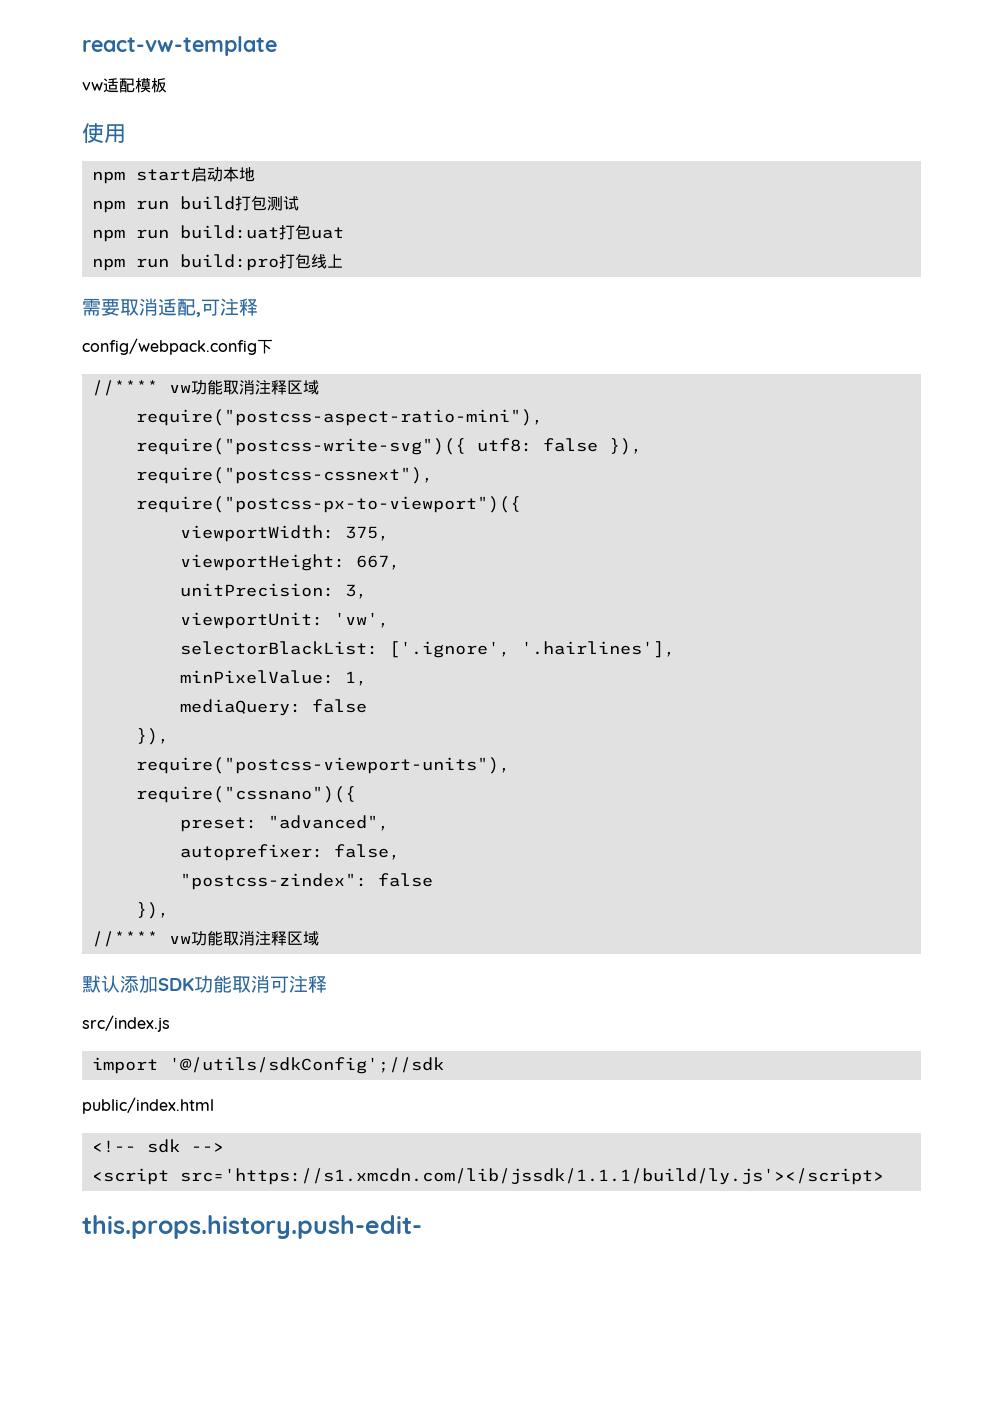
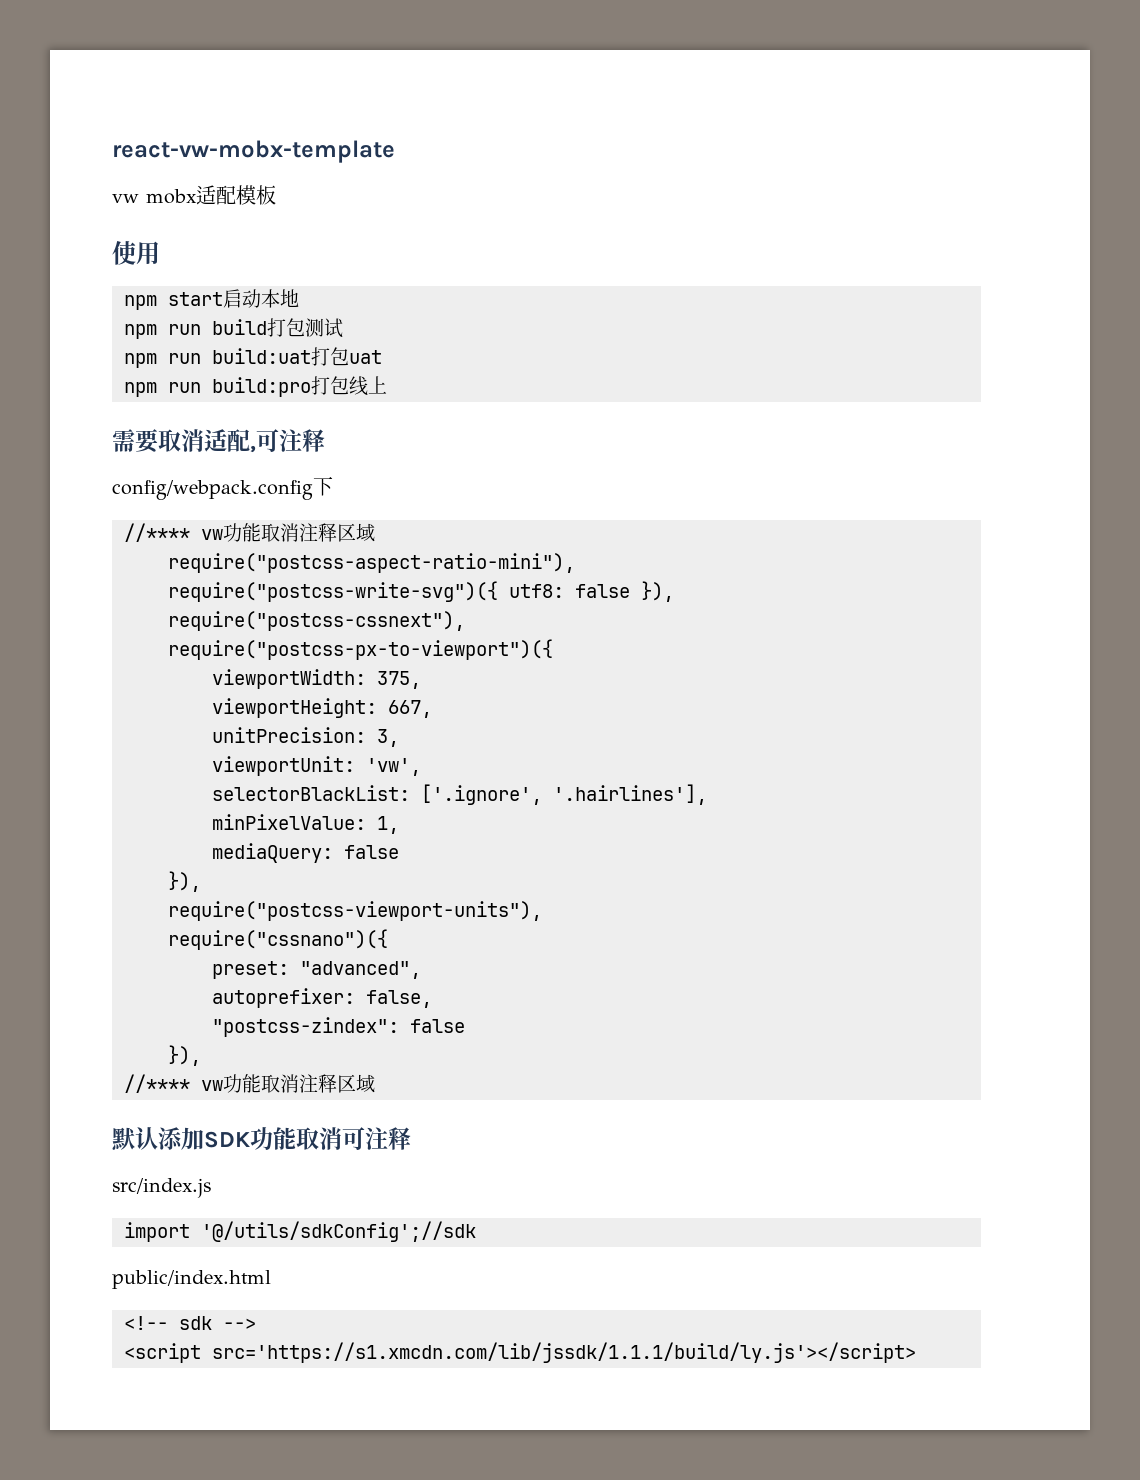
[82,36,277,56] [82,82,103,91] react-vw-template // vw -> [112,140,395,163] [112,189,197,204] react-vw-mobx-template // vw mobx
[82,1215,422,1239] // this.props.history.push-edit- -> (916, 1352) none

